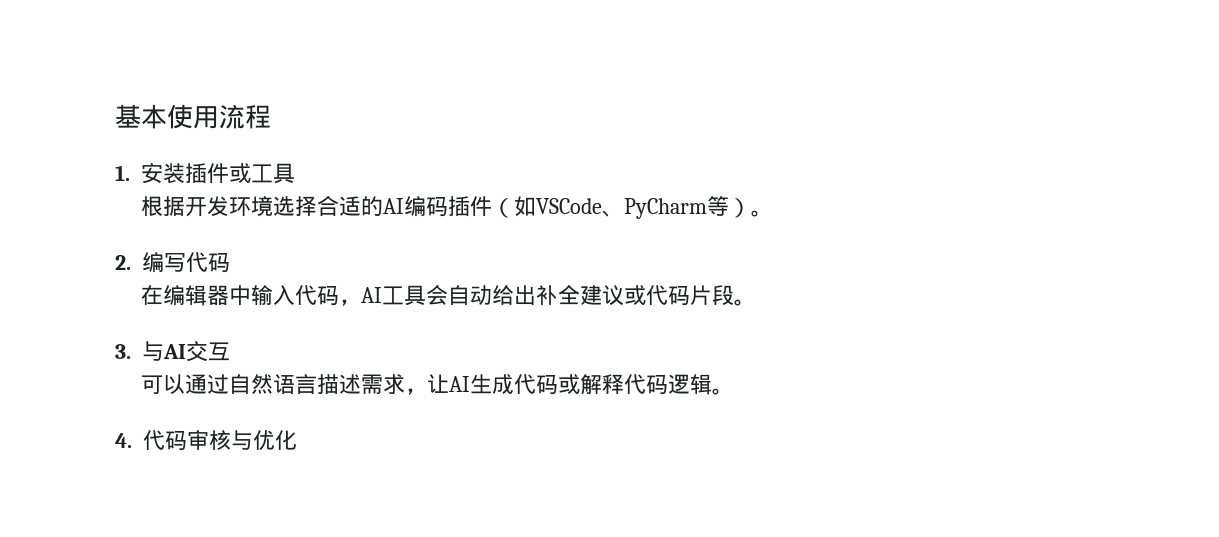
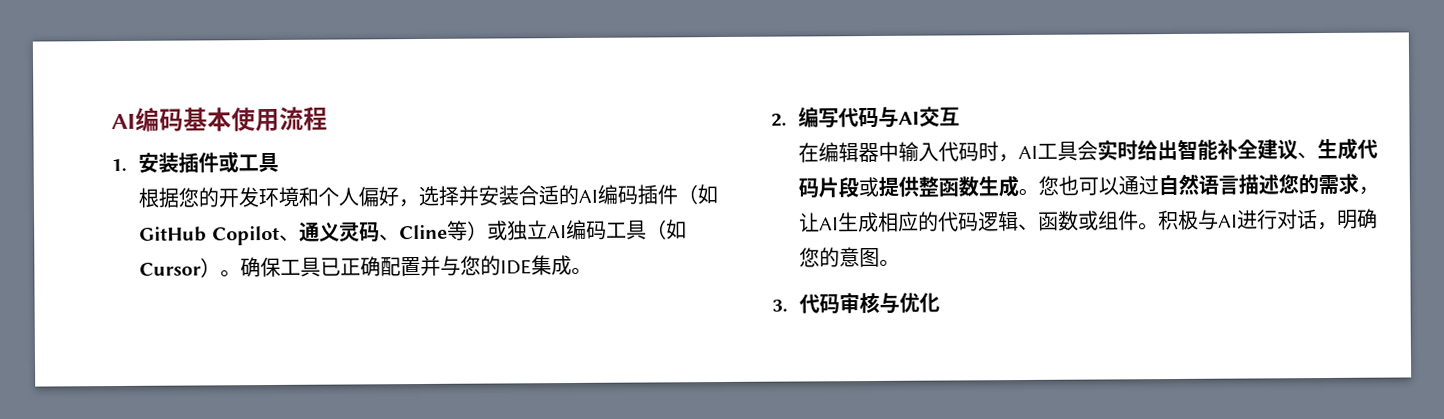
(115, 116) none -> [111,107,184,132] AI编码
(186, 206) none -> [178,187,220,208] 您的
[273,196,318,216] 选择 -> [298,185,520,208] 和个人偏好，选择并安装
[536,196,752,219] VSCode、PyCharm等） -> [139,219,687,246] [139,254,573,278] GitHub Copilot、通义灵码、Cline等）或独立AI编码工具（如Cursor）。确保工具已正确配置并与您的IDE集成
(230, 262) none -> [878,106,961,128] 与AI交互
(340, 295) none -> [978,141,1000,162] 时
[448,285,537,305] 自动给出 -> [1097,139,1219,161] 实时给出智能
[624,285,647,305] 或 -> [1297,137,1359,160] 、生成
[734,299,757,306] [115,341,230,362] 。 // 3.与AI交互 // -> [858,175,1080,198] 或提供整函数生成。您也
(362, 384) none -> [1278,174,1320,195] 您的
[514,374,735,395] [115,433,132,448] 代码或解释代码逻辑。 // 4. -> [878,208,1379,232] [799,247,901,268] [772,299,788,312] 相应的代码逻辑、函数或组件。积极与AI进行对话，明确您的意图。 // 3.

